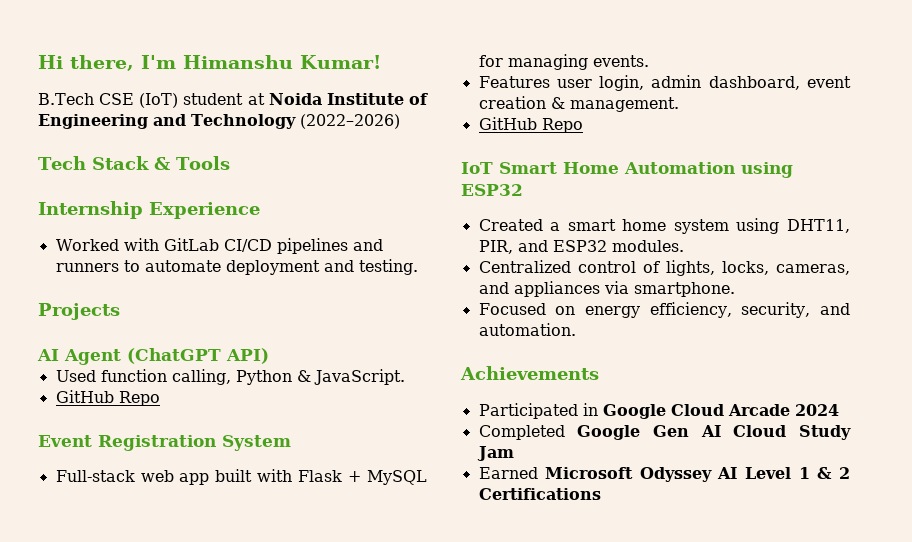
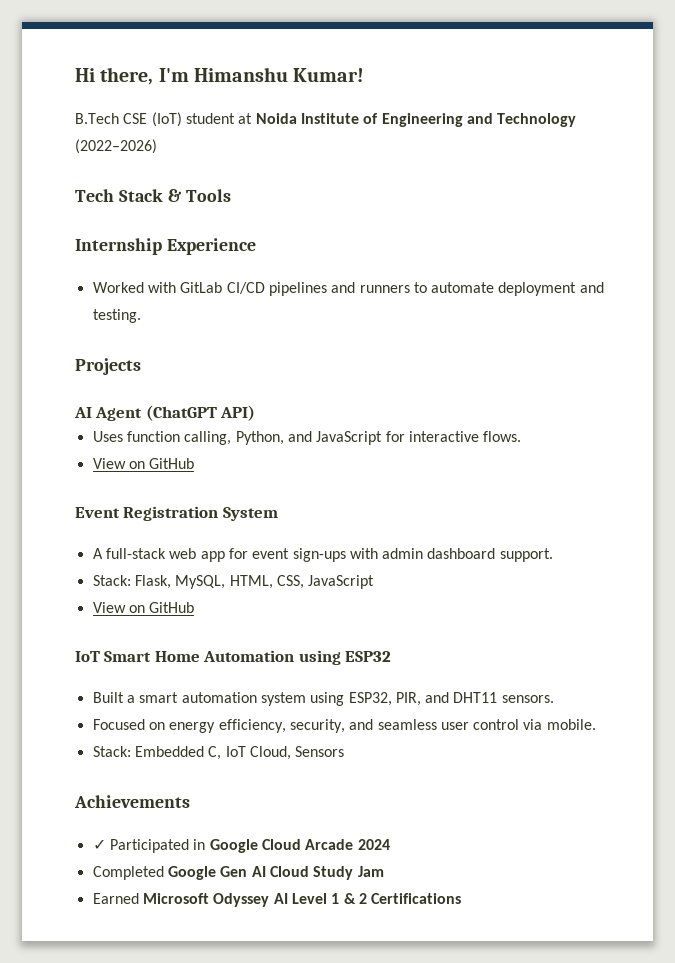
[55,370,96,382] Used -> [92,431,123,442] Uses
[235,369,405,385] [55,390,160,406] Python & JavaScript. // GitHub Repo -> [235,431,522,445] [92,458,195,469] Python, and JavaScript for interactive flows. // View on GitHub
[55,469,427,485] [478,54,649,70] [478,75,851,91] [478,96,679,112] [478,117,583,133] Full-stack web app built with Flask + MySQL for managing events. // Features user login, admin dashboard, event creation & management. // GitHub Repo -> [92,548,553,562] [92,575,375,589] [92,602,195,613] A full-stack web app for event sign-ups with admin dashboard support. // Stack: Flask, MySQL, HTML, CSS, JavaScript // View on GitHub
[478,219,543,231] Created -> [92,692,124,703] Built
[622,219,667,231] home -> [181,692,257,703] automation
[787,219,850,233] DHT11, -> [348,692,392,706] ESP32,
[552,240,684,252] [478,260,850,276] [478,281,735,297] ESP32 modules. // Centralized control of lights, locks, cameras, and appliances via smartphone. -> [453,692,554,703] DHT11 sensors.
[478,323,576,336] automation. -> [377,719,596,730] [92,746,345,760] seamless user control via mobile. // Stack: Embedded C, IoT Cloud, Sensors
(599, 373) none -> [92,839,106,850] ✓

